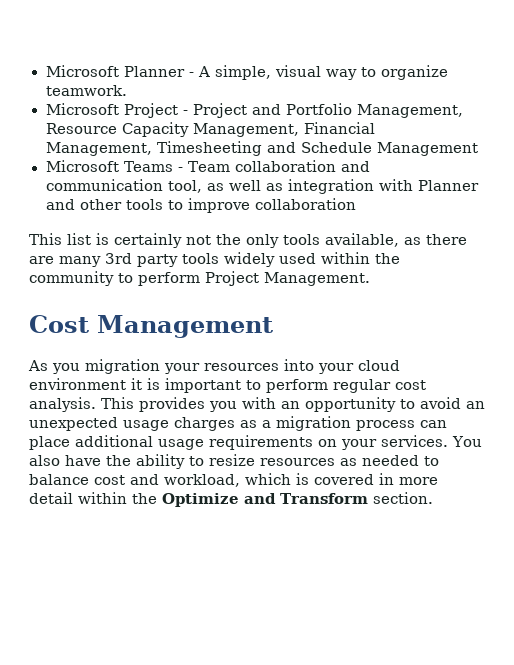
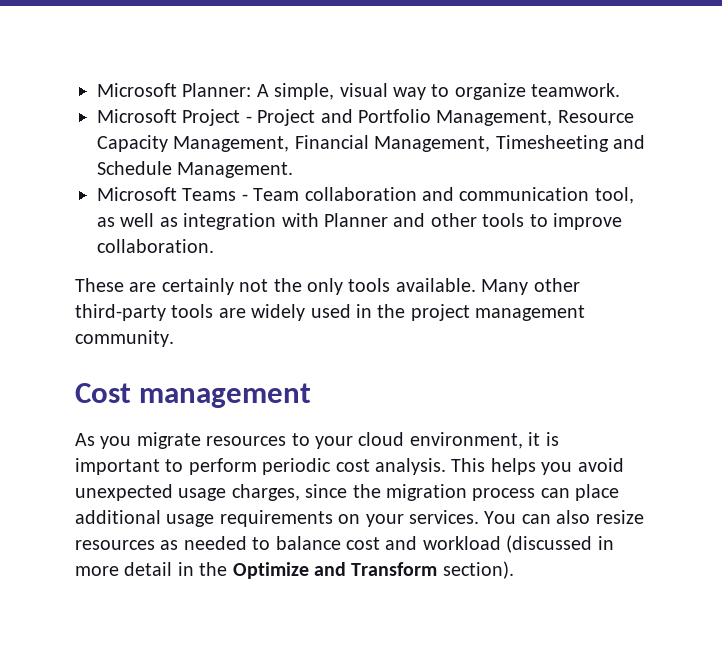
[45,65,194,77] Microsoft Planner - -> [97,83,252,97] Microsoft Planner:
[376,142,478,156] Management -> [177,162,294,178] Management.
[254,198,356,210] [29,233,109,245] collaboration // This list is -> [97,239,214,253] [75,278,157,292] collaboration. // These are
[325,233,467,247] [29,252,400,267] [29,271,370,286] available, as there are many 3rd party tools widely used within the community to perform Project Management. -> [395,278,580,295] [75,304,586,321] [75,330,174,347] available. Many other third-party tools are widely used in the project management community.
[97,315,273,338] Management -> [139,383,312,408] management
[85,359,314,374] migration your resources into -> [136,432,310,449] migrate resources to
[29,378,126,390] environment -> [409,432,523,449] environment,
[333,379,391,393] regular -> [262,458,332,475] periodic
[139,397,485,412] [29,417,271,431] provides you with an opportunity to avoid an unexpected usage charges as a -> [490,458,624,475] [75,484,381,501] helps you avoid unexpected usage charges, since the
[29,454,204,469] also have the ability to -> [521,510,591,524] can also
[164,473,374,487] workload, which is covered -> [422,535,593,553] workload (discussed
[78,492,127,504] within -> [177,562,194,576] in
[372,492,433,504] section. -> [442,561,514,579] section).

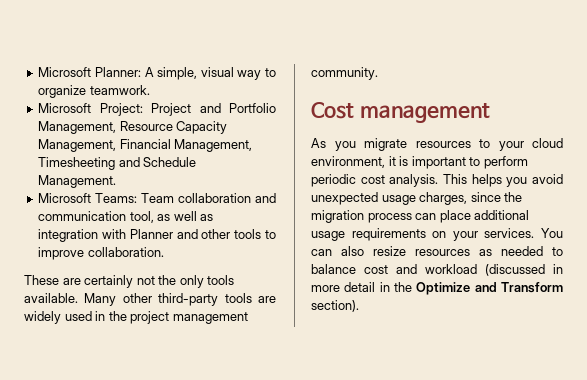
[182,109,252,126] Project - -> [99,103,143,116] Project:
[182,188,248,201] Teams - -> [95,193,138,203] Teams:

